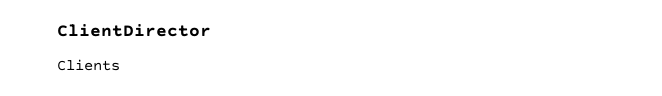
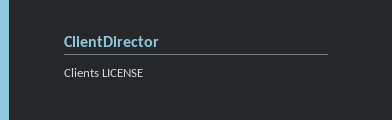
(120, 65) none -> [102,69,144,77] LICENSE

